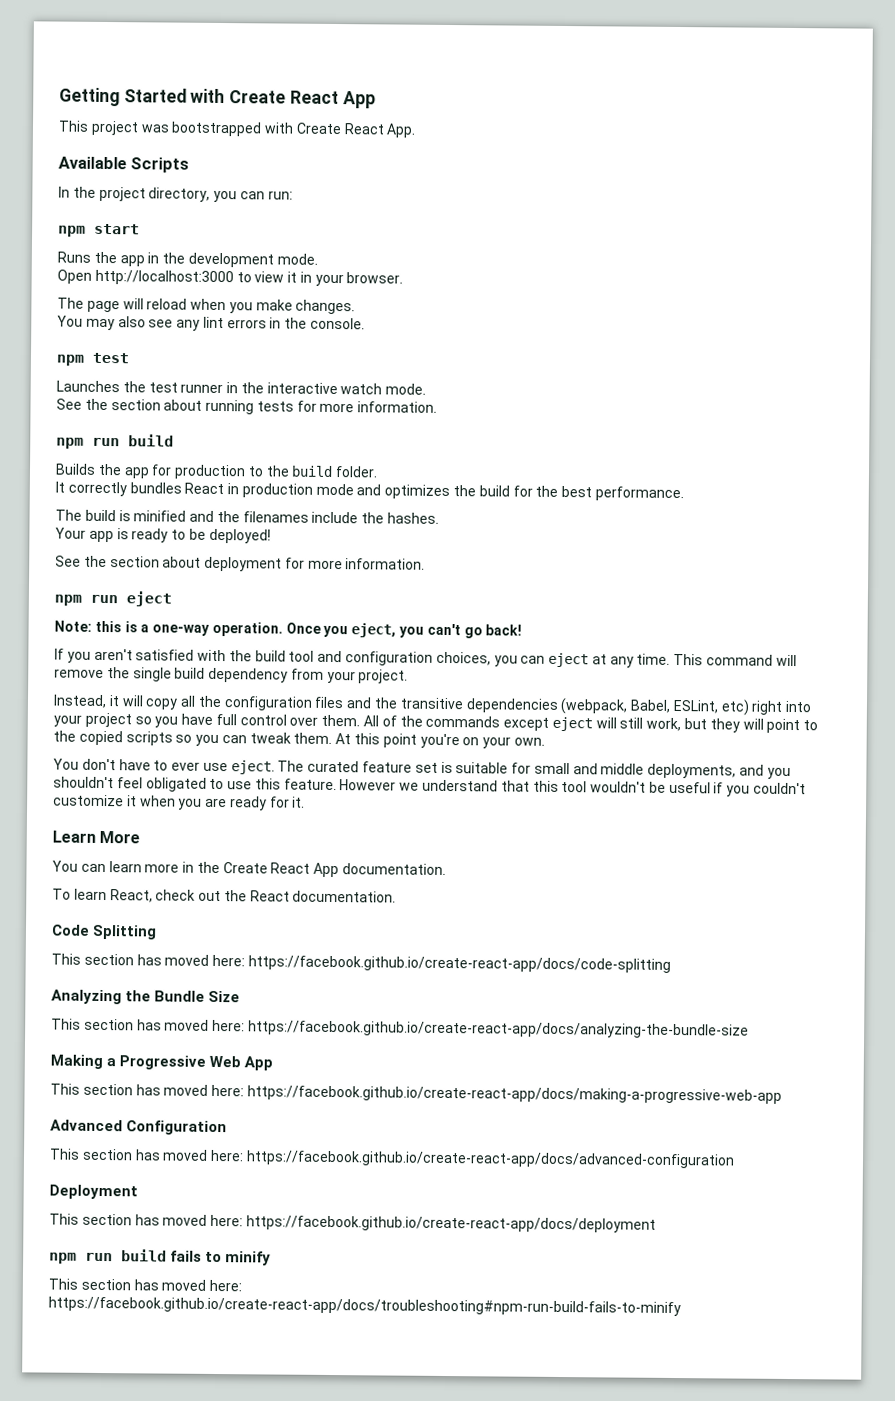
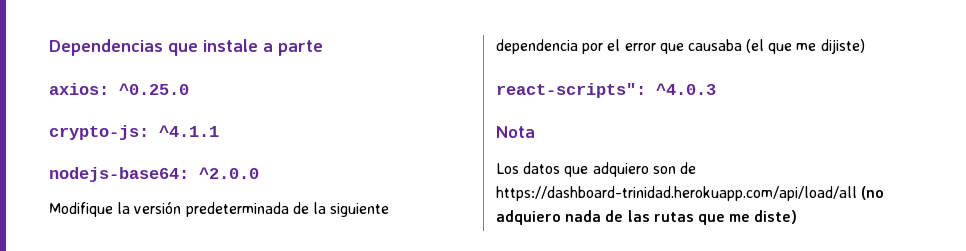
[59,87,376,109] [58,120,417,138] [58,156,190,173] [58,186,293,203] [58,223,140,237] [57,251,318,268] [57,269,404,287] [57,297,356,315] [57,315,366,331] [56,352,130,366] [56,380,427,395] [56,398,438,415] [56,434,174,449] [55,463,379,480] [55,481,684,502] [55,509,440,524] [55,527,271,544] [55,555,426,572] [54,591,172,607] [54,620,523,639] [54,648,797,668] [54,667,409,684] [53,694,813,716] [53,712,819,734] [53,730,545,749] [53,758,791,779] [53,776,807,797] [53,794,306,811] [52,830,141,844] [52,860,447,878] [52,888,397,903] [51,924,158,940] [51,953,671,973] [51,989,241,1005] [51,1018,749,1039] [50,1054,274,1071] [50,1083,782,1104] [50,1119,228,1136] [49,1148,735,1169] [49,1184,138,1200] [49,1213,656,1233] [49,1249,272,1266] [48,1278,243,1292] [48,1296,681,1317] Getting Started with Create React App // This project was bootstrapped with Create React App. // Available Scripts // In the project directory, you can run: // npm start // Runs the app in the development mode. // Open http://localhost:3000 to view it in your browser. // The page will reload when you make changes. // You may also see any lint errors in the console. // npm test // Launches the test runner in the interactive watch mode. // See the section about running tests for more information. // npm run build // Builds the app for production to the build folder. // It correctly bundles React in production mode and optimizes the build for the best performance. // The build is minified and the filenames include the hashes. // Your app is ready to be deployed! // See the section about deployment for more information. // npm run eject // Note: this is a one-way operation. Once you eject, you can't go back! // If you aren't satisfied with the build tool and configuration choices, you can eject at any time. This command will remove the single build dependency from your project. // Instead, it will copy all the configuration files and the transitive dependencies (webpack, Babel, ESLint, etc) right into your project so you have full control over them. All of the commands except eject will still work, but they will point to the copied scripts so you can tweak them. At this point you're on your own. // You don't have to ever use eject. The curated feature set is suitable for small and middle deployments, and you shouldn't feel obligated to use this feature. However we understand that this tool wouldn't be useful if you couldn't customize it when you are ready for it. // Learn More // You can learn more in the Create React App documentation. // To learn React, check out the React documentation. // Code Splitting // This section has moved here: https://facebook.github.io/create-react-app/docs/code-splitting // Analyzing the Bundle Size // This section has moved here: https://facebook.github.io/create-react-app/docs/analyzing-the-bundle-size // Making a Progressive Web App // This section has moved here: https://facebook.github.io/create-react-app/docs/making-a-progressive-web-app // Advanced Configuration // This section has moved here: https://facebook.github.io/create-react-app/docs/advanced-configuration // Deployment // This section has moved here: https://facebook.github.io/create-react-app/docs/deployment // npm run build fails to minify // This section has moved here: https://facebook.github.io/create-react-app/docs/troubleshooting#npm-run-build-fails-to-minify -> [49,39,323,56] [49,83,189,95] [49,125,219,140] [49,167,259,182] [49,201,390,217] [496,39,865,54] [496,83,716,98] [496,126,535,138] [496,162,696,177] [496,186,885,201] [496,210,798,225] Dependencias que instale a parte // axios: ^0.25.0 // crypto-js: ^4.1.1 // nodejs-base64: ^2.0.0 // Modifique la versión predeterminada de la siguiente dependencia por el error que causaba (el que me dijiste) // react-scripts": ^4.0.3 // Nota // Los datos que adquiero son de https://dashboard-trinidad.herokuapp.com/api/load/all (no adquiero nada de las rutas que me diste)

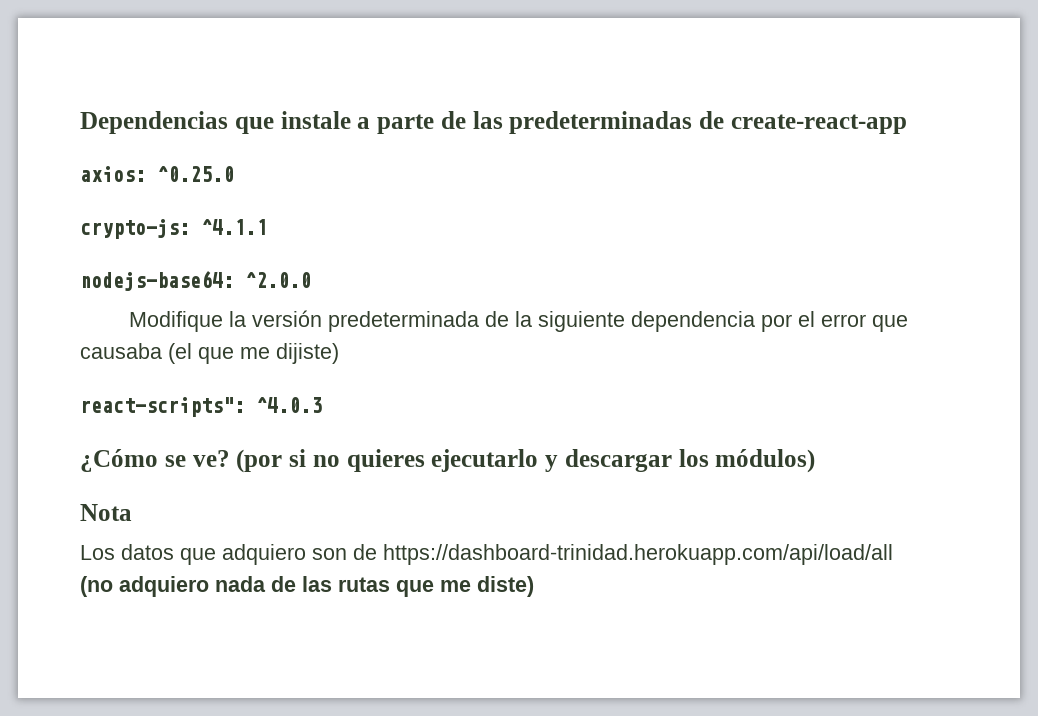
(323, 48) none -> [440,111,907,134] de las predeterminadas de create-react-app
(716, 89) none -> [80,449,816,473] // ¿Cómo se ve? (por si no quieres ejecutarlo y descargar los módulos)
(857, 193) none -> (893, 554) //

